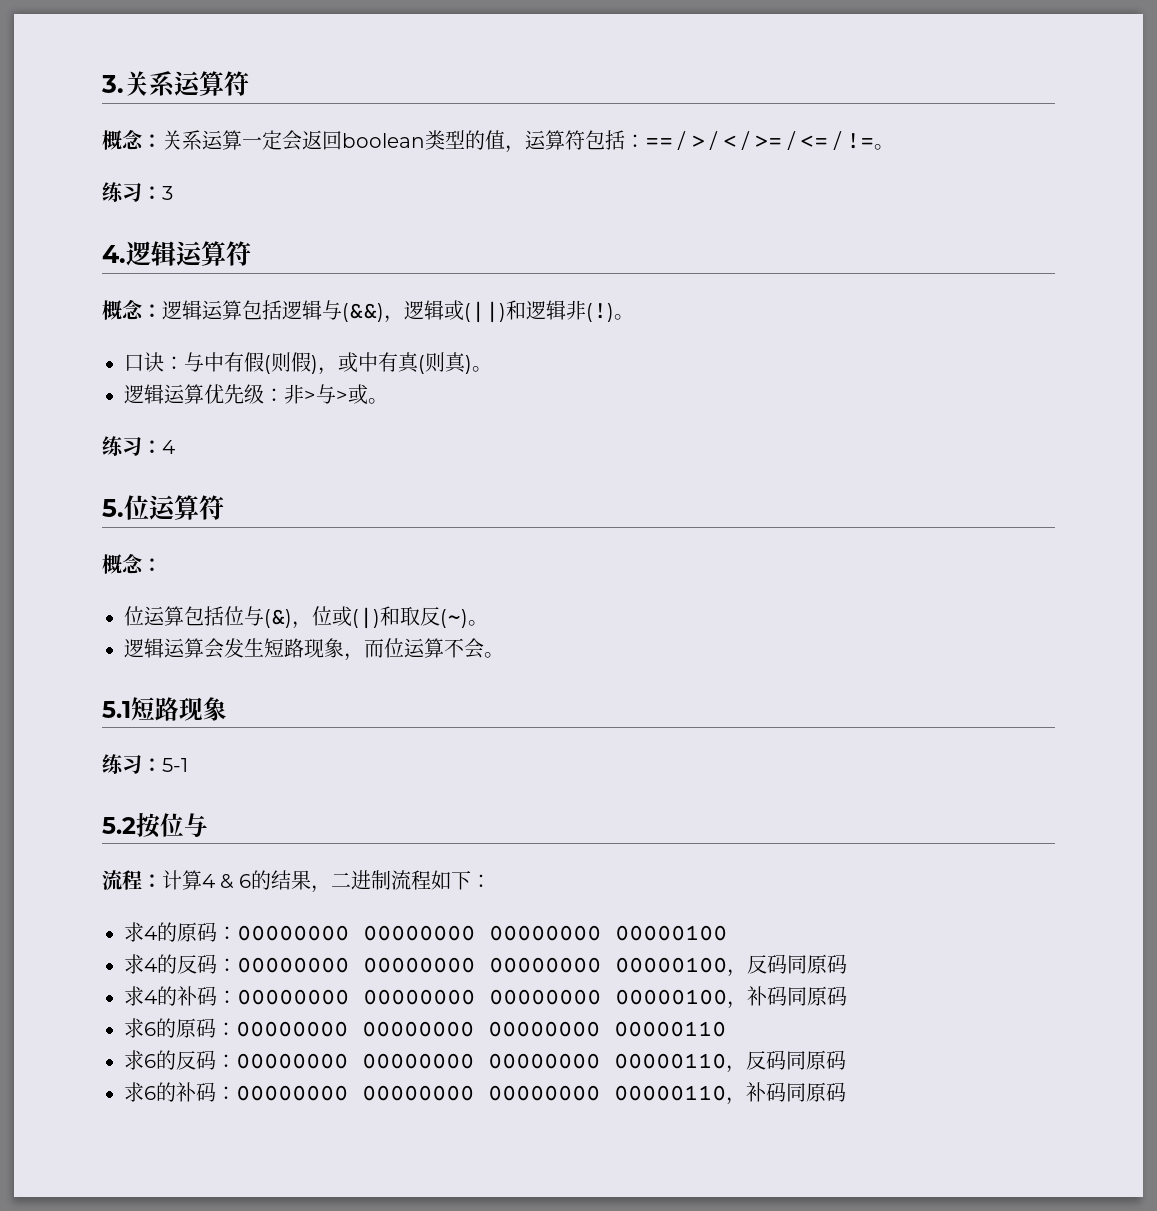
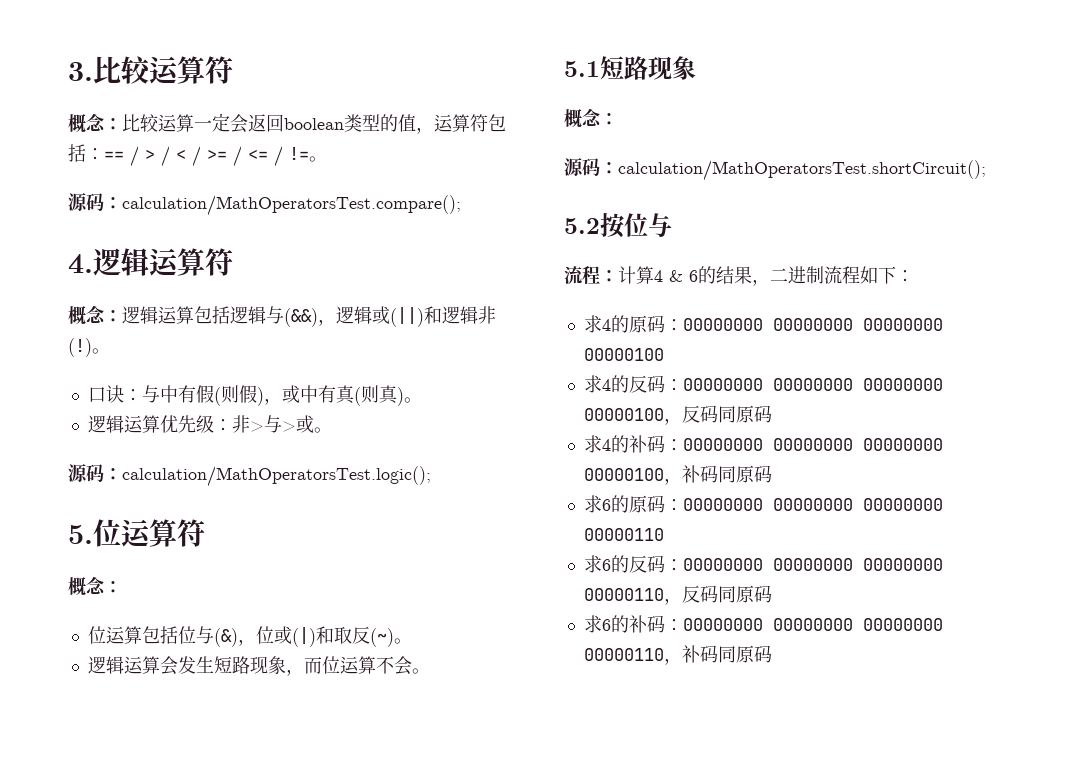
[124,71,249,97] [102,129,202,150] 关系运算符 // 概念：关系 -> [93,56,233,84] [68,113,159,133] 比较运算符 // 概念：比较
[102,182,173,202] 练习：3 -> [68,193,461,216] 源码：calculation/MathOperatorsTest.compare();
[102,436,175,456] 练习：4 -> [68,464,431,487] 源码：calculation/MathOperatorsTest.logic();
[102,754,188,774] 练习：5-1 -> [564,108,618,128] [564,158,986,181] 概念： // 源码：calculation/MathOperatorsTest.shortCircuit();

